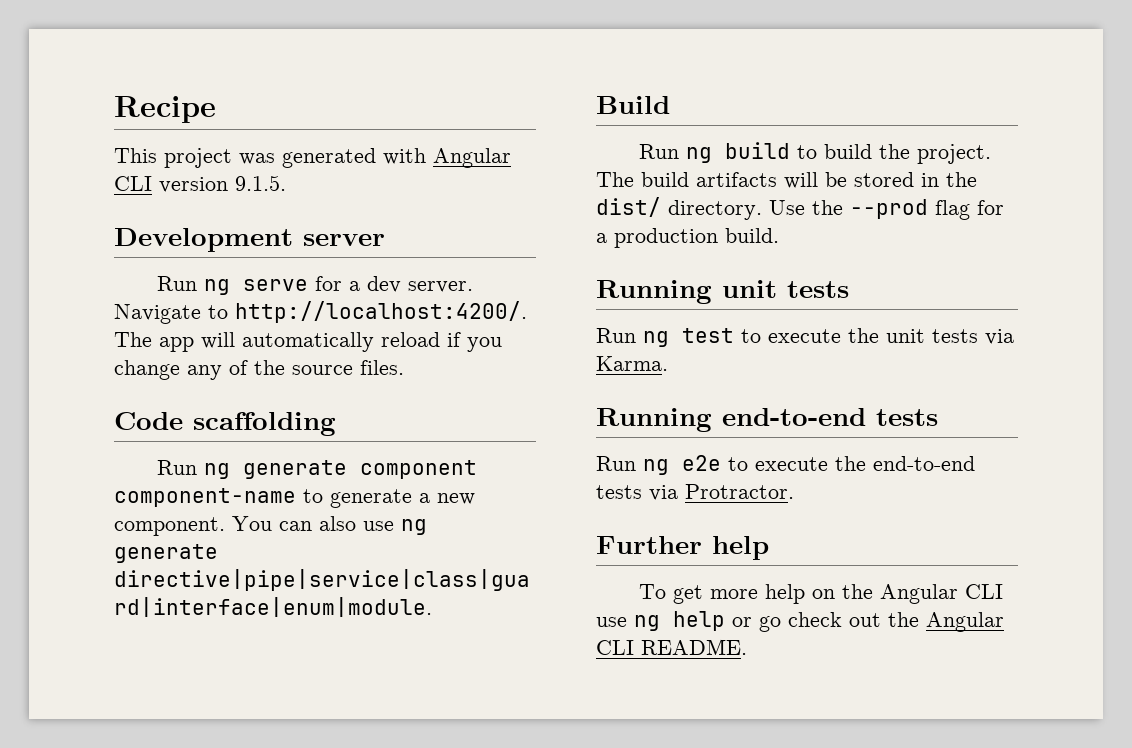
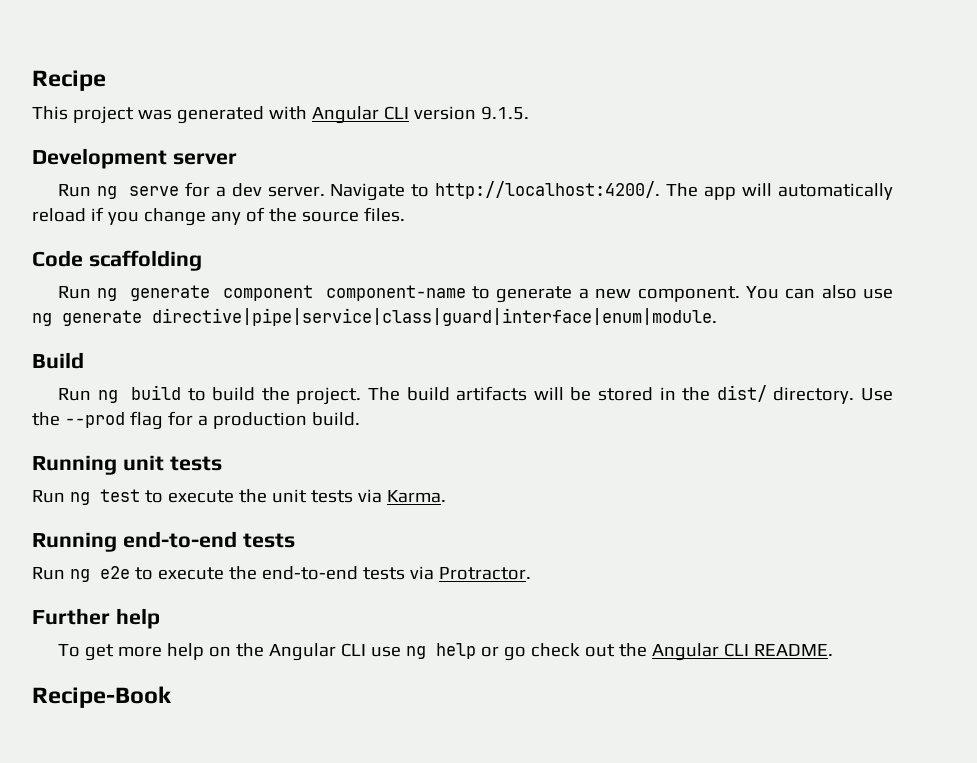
(747, 647) none -> [32,686,172,708] // Recipe-Book

